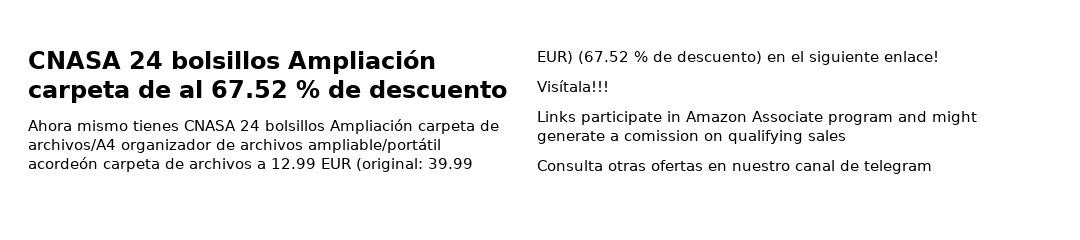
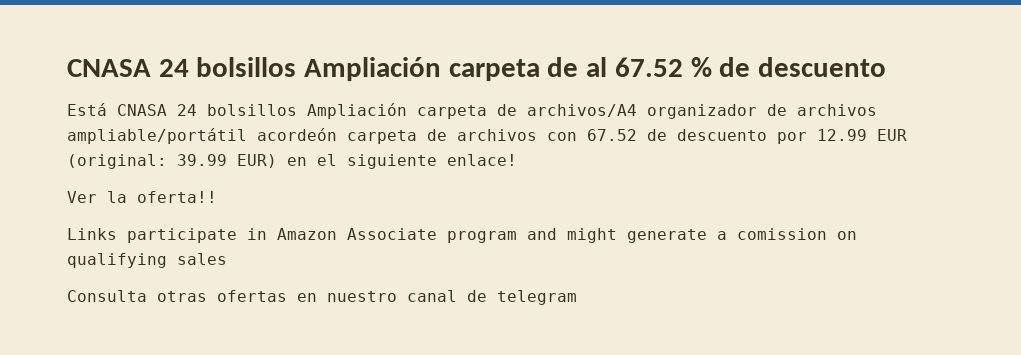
[28,120,179,131] Ahora mismo tienes -> [67,103,107,116] Está
[257,161,266,169] a -> [547,129,807,144] con 67.52 de descuento por
[578,51,762,64] (67.52 % de descuento) -> (277, 161) none
[537,80,609,92] Visítala!!! -> [67,191,217,203] Ver la oferta!!

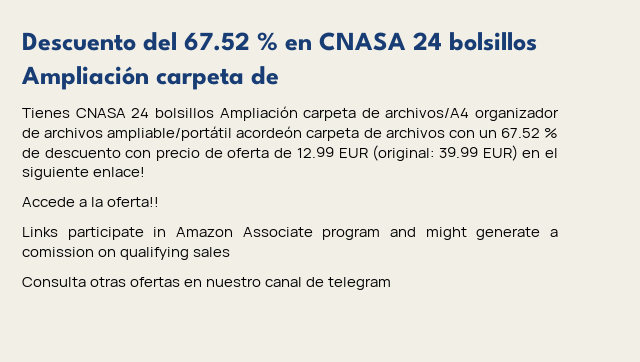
[67,57,886,81] [67,103,107,116] CNASA 24 bolsillos Ampliación carpeta de al 67.52 % de descuento // Está -> [22,32,538,51] [21,66,280,90] [22,108,70,118] Descuento del 67.52 % en CNASA 24 bolsillos Ampliación carpeta de // Tienes
[587,129,807,144] 67.52 de descuento por -> [478,128,559,138] [22,148,293,161] un 67.52 % de descuento con precio de oferta de
[67,191,97,203] Ver -> [22,197,88,207] Accede a

